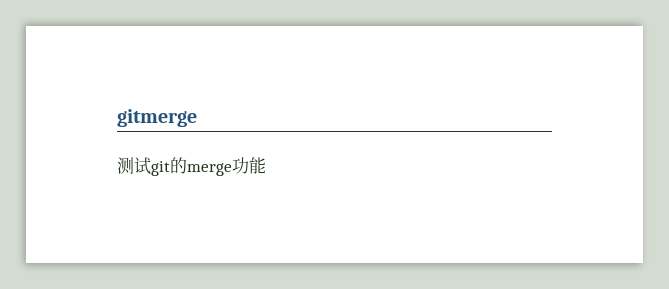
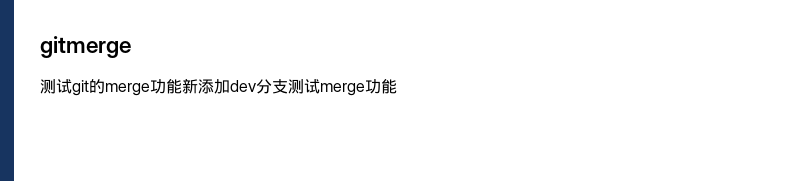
(266, 165) none -> [182,78,397,96] 新添加dev分支测试merge功能

